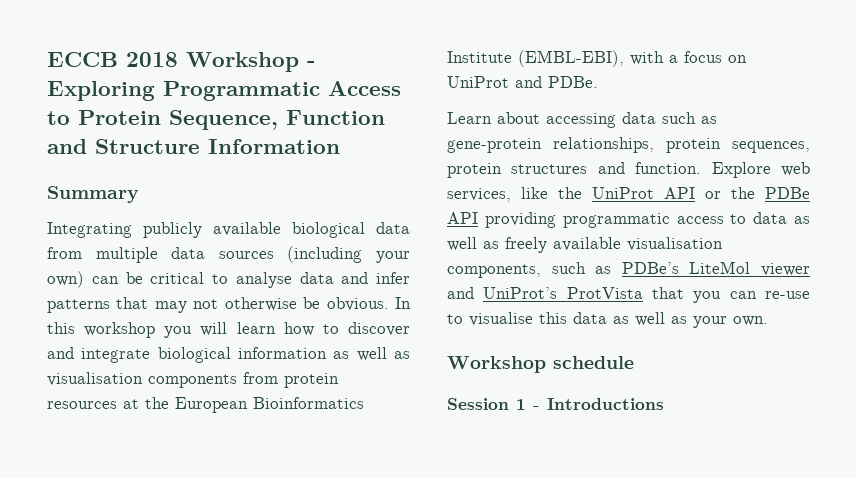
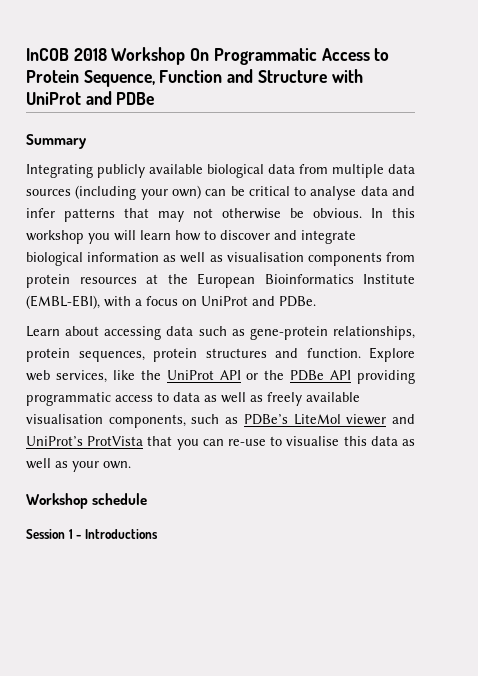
[47,52,118,67] ECCB -> [26,48,69,61] InCOB
[307,61,315,67] [47,81,155,101] - Exploring -> [190,48,210,61] On
[208,139,340,154] Information -> [331,69,363,83] [26,91,155,105] with UniProt and PDBe

